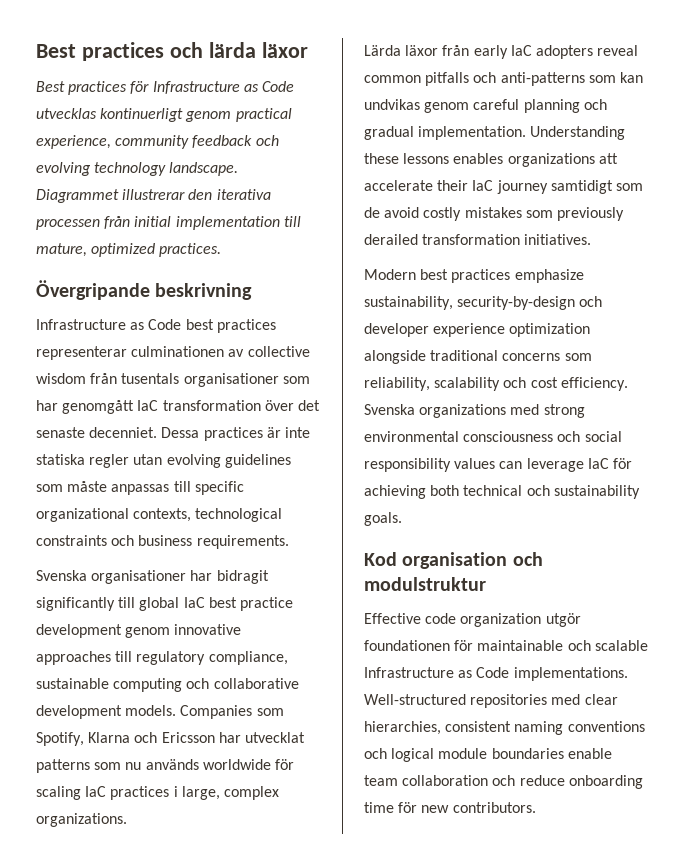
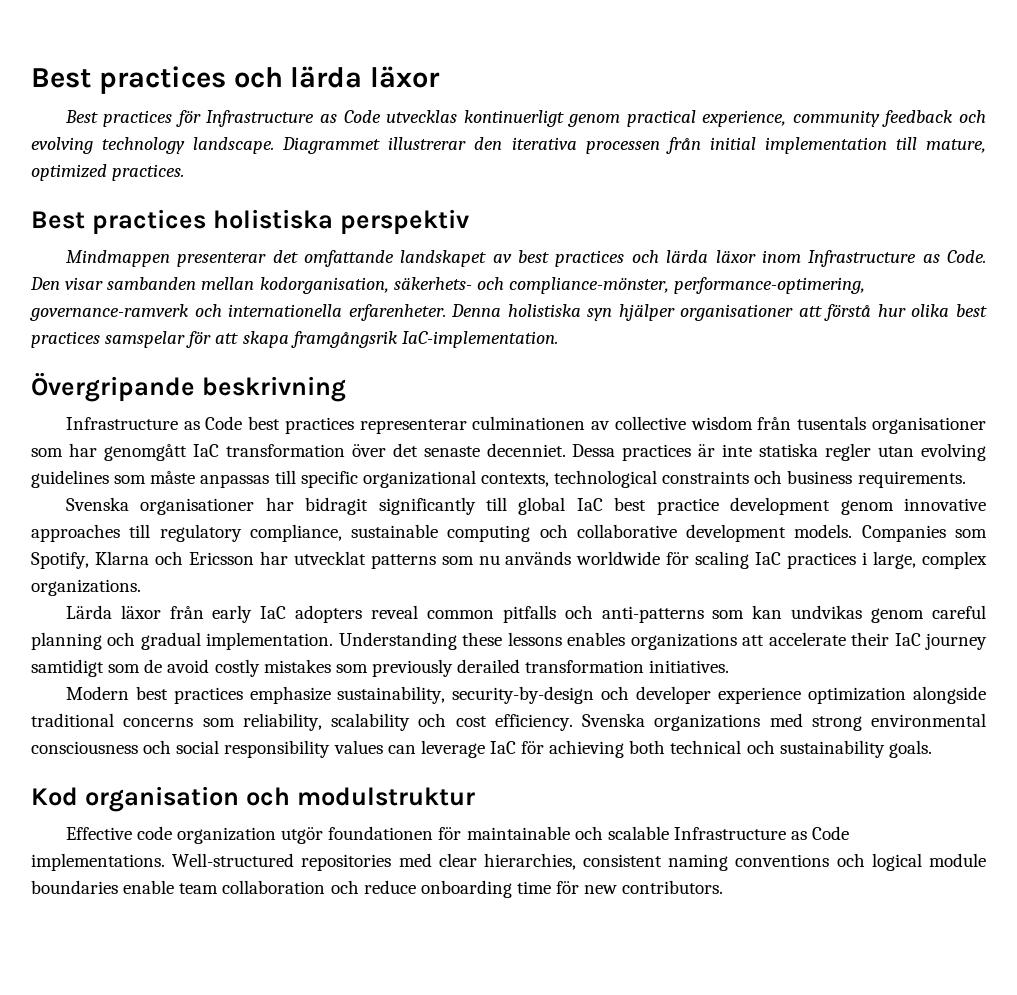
(222, 250) none -> [31,209,469,235] [65,250,987,267] [30,277,866,294] [30,304,988,321] [31,331,558,348] // Best practices holistiska perspektiv // Mindmappen presenterar det omfattande landskapet av best practices och lärda läxor inom Infrastructure as Code. Den visar sambanden mellan kodorganisation, säkerhets- och compliance-mönster, performance-optimering, governance-ramverk och internationella erfarenheter. Denna holistiska syn hjälper organisationer att förstå hur olika best practices samspelar för att skapa framgångsrik IaC-implementation.

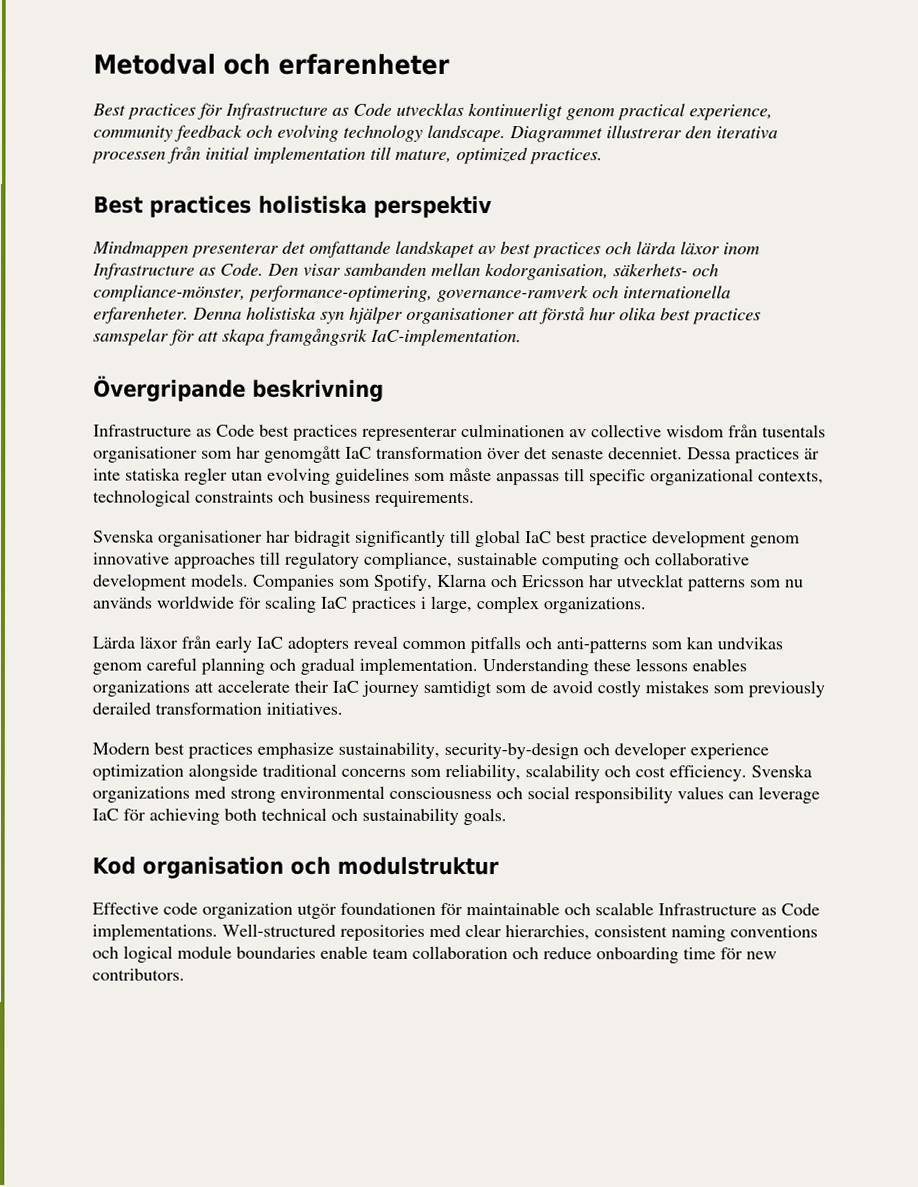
[31,66,441,94] Best practices och lärda läxor -> [93,53,450,75] Metodval och erfarenheter

